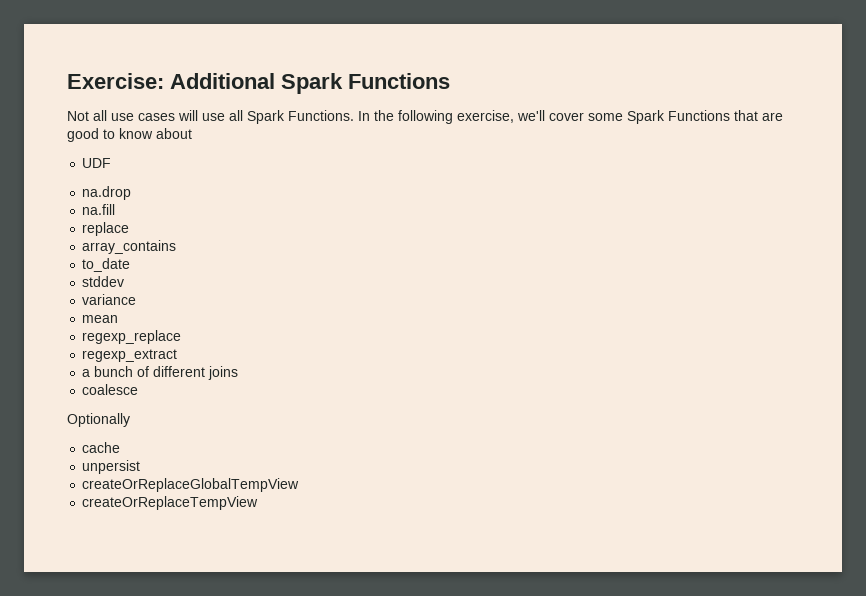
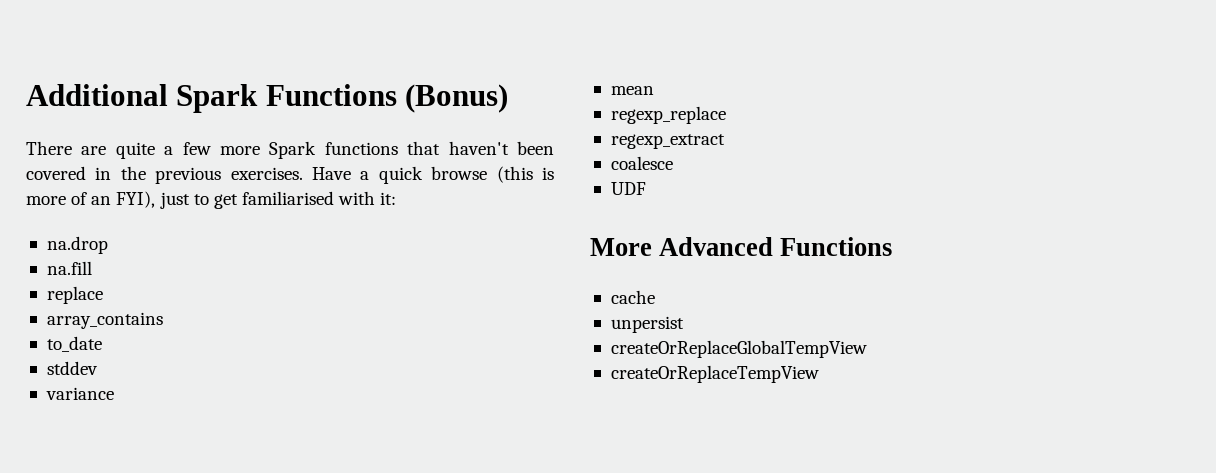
[67,73,164,89] Exercise: -> (26, 95) none
[67,110,783,124] [67,128,192,142] [82,158,112,168] // Not all use cases will use all Spark Functions. In the following exercise, we'll cover some Spark Functions that are good to know about // UDF -> [405,84,509,113] [26,141,554,159] [26,166,554,184] [26,191,397,209] (Bonus) // There are quite a few more Spark functions that haven't been covered in the previous exercises. Have a quick browse (this is more of an FYI), just to get familiarised with it:
[82,366,239,380] [82,384,139,395] [67,413,130,427] a bunch of different joins // coalesce // Optionally -> [610,156,673,170] [610,182,646,195] [590,237,893,256] coalesce // UDF // More Advanced Functions

